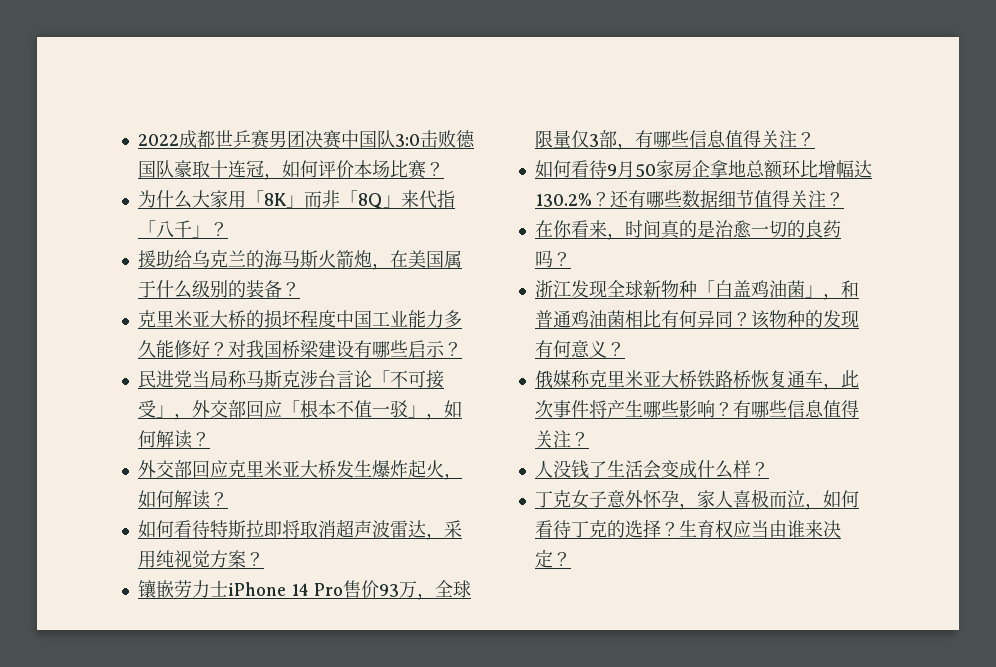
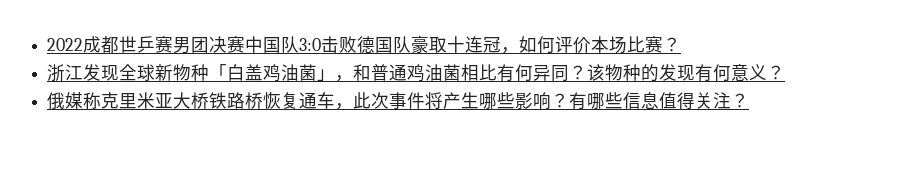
[137,190,455,209] [137,220,228,238] [137,250,462,270] [137,280,300,299] [137,310,462,329] [137,339,462,358] [137,370,444,389] [137,400,462,420] [137,430,210,449] [137,460,462,480] [137,490,228,509] [137,519,462,540] [137,550,264,568] [137,580,471,600] [534,130,815,150] [534,160,872,179] [534,190,844,208] [534,220,841,240] [534,250,571,268] // 为什么大家用「8K」而非「8Q」来代指「八千」？ // 援助给乌克兰的海马斯火箭炮，在美国属于什么级别的装备？ // 克里米亚大桥的损坏程度中国工业能力多久能修好？对我国桥梁建设有哪些启示？ // 民进党当局称马斯克涉台言论「不可接受」，外交部回应「根本不值一驳」，如何解读？ // 外交部回应克里米亚大桥发生爆炸起火，如何解读？ // 如何看待特斯拉即将取消超声波雷达，采用纯视觉方案？ // 镶嵌劳力士iPhone 14 Pro售价93万，全球限量仅3部，有哪些信息值得关注？ // 如何看待9月50家房企拿地总额环比增幅达130.2%？还有哪些数据细节值得关注？ // 在你看来，时间真的是治愈一切的良药吗？ -> (682, 44) none
[534,460,769,479] [534,489,859,510] [534,519,841,538] [534,549,571,568] // 人没钱了生活会变成什么样？ // 丁克女子意外怀孕，家人喜极而泣，如何看待丁克的选择？生育权应当由谁来决定？ -> (750, 100) none

